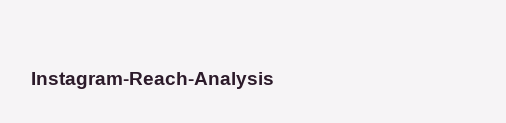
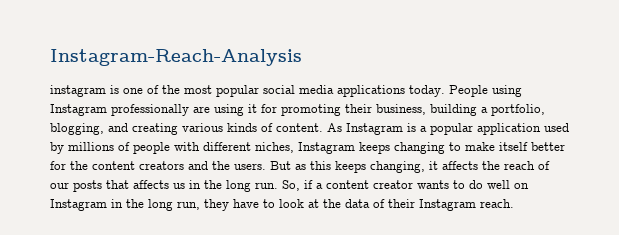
(274, 80) none -> [50,85,522,97] [50,104,545,116] [50,123,569,135] [50,142,565,154] [50,161,550,173] [50,180,529,192] [50,199,514,211] // instagram is one of the most popular social media applications today. People using Instagram professionally are using it for promoting their business, building a portfolio, blogging, and creating various kinds of content. As Instagram is a popular application used by millions of people with different niches, Instagram keeps changing to make itself better for the content creators and the users. But as this keeps changing, it affects the reach of our posts that affects us in the long run. So, if a content creator wants to do well on Instagram in the long run, they have to look at the data of their Instagram reach.

